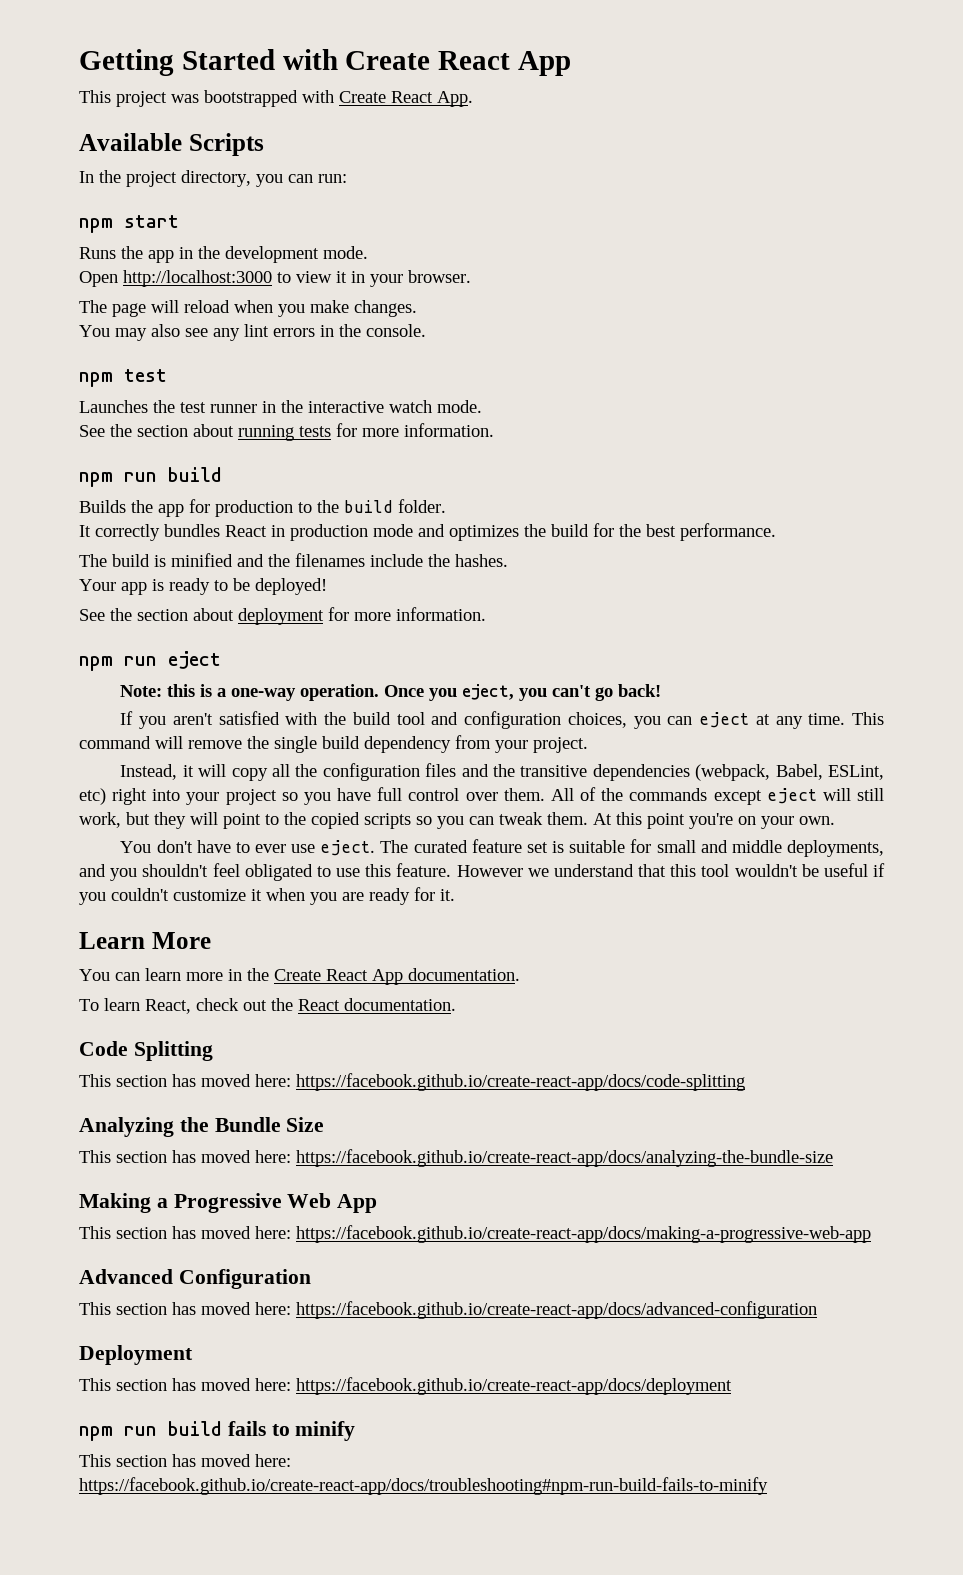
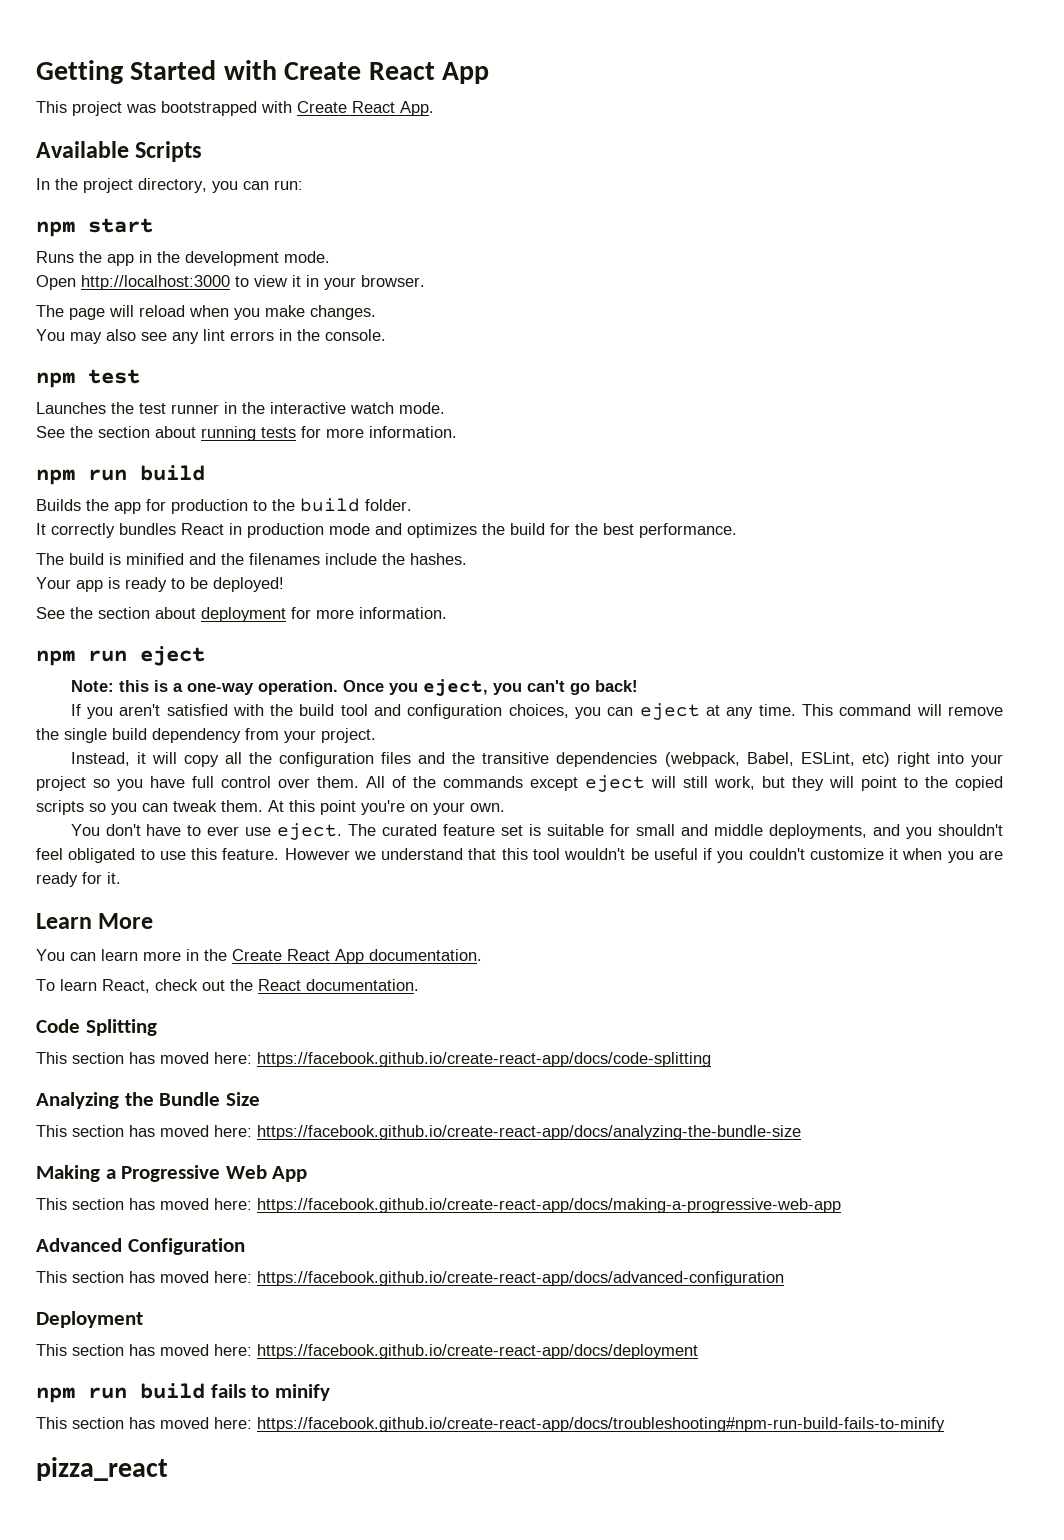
(768, 1486) none -> [36,1457,168,1481] // pizza_react

